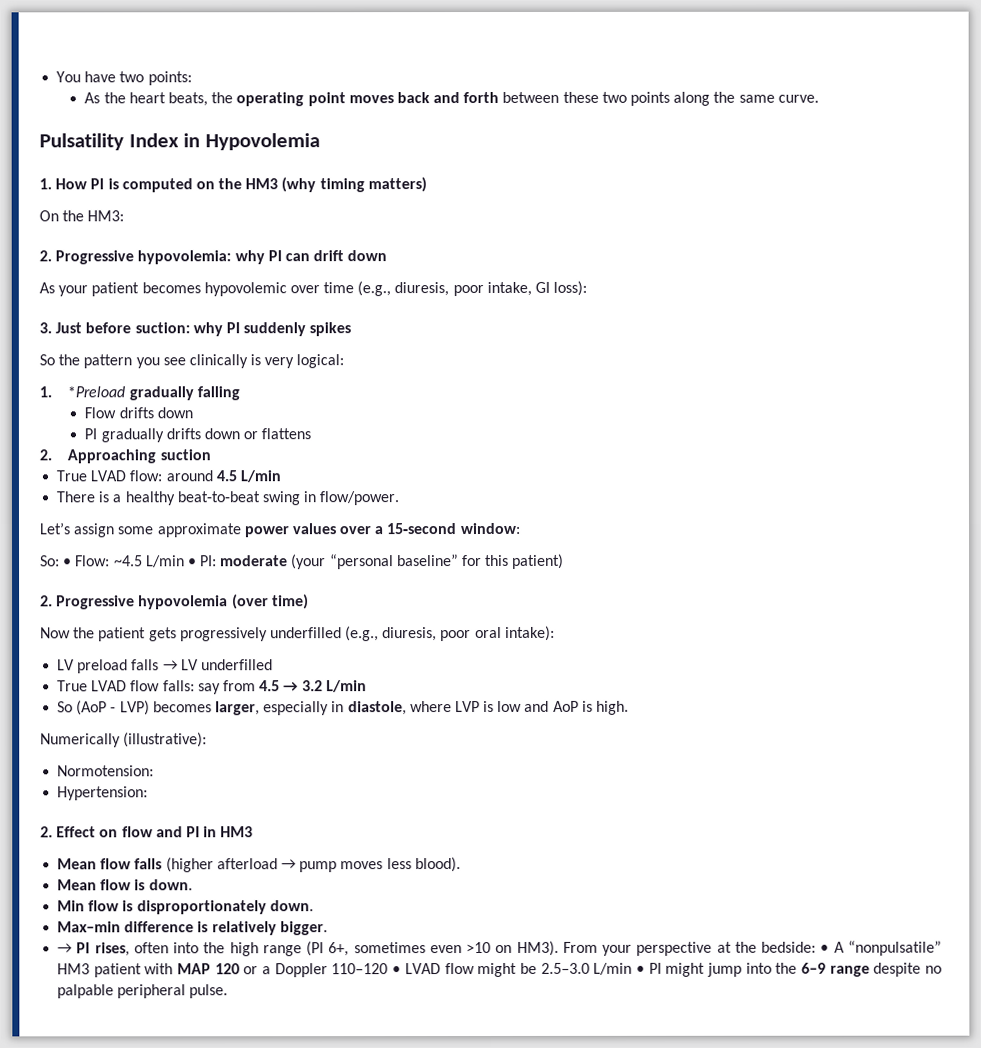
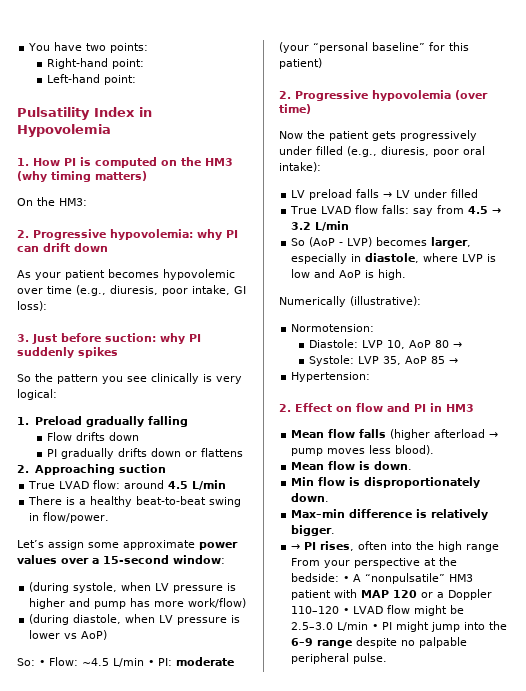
[84,91,819,107] As the heart beats, the operating point moves back and forth between these two points along the same curve. -> [46,58,144,69] [46,74,136,85] Right‑hand point: // Left‑hand point:
[67,386,126,398] *Preload -> [34,416,82,425] Preload
(521, 528) none -> [29,582,237,593] [29,598,247,609] [29,614,241,625] [29,630,108,640] // (during systole, when LV pressure is higher and pump has more work/flow) // (during diastole, when LV pressure is lower vs AoP)
[269,627,342,639] underfilled -> [279,146,343,155] under filled
[200,659,273,671] underfilled -> [414,189,479,198] under filled
(155, 771) none -> [308,339,462,349] [308,355,458,366] // Diastole: LVP 10, AoP 80 → // Systole: LVP 35, AoP 85 →
[306,940,559,957] (PI 6+, sometimes even >10 on HM3). -> (500, 548) none

